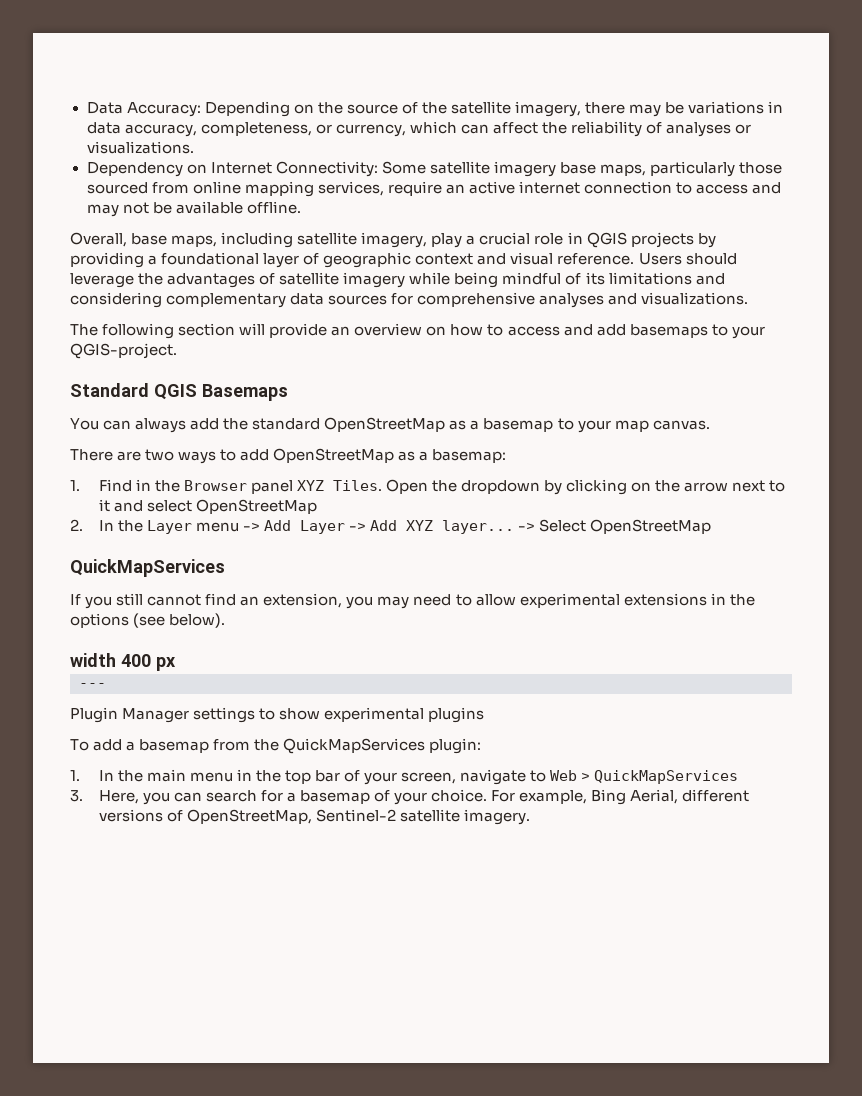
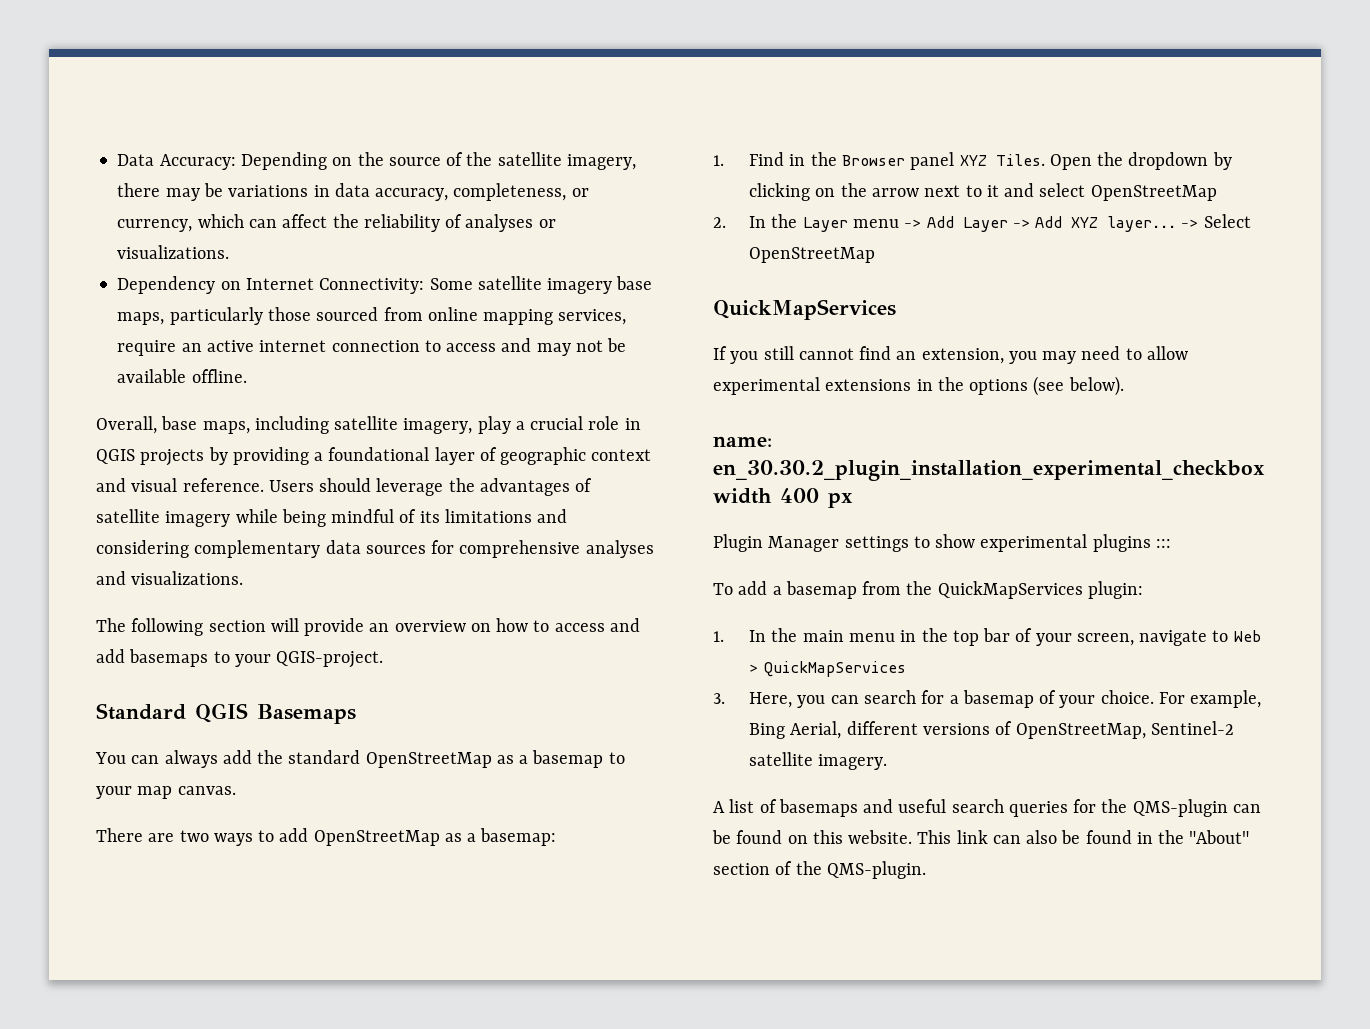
(226, 620) none -> [713,436,772,447] [713,460,1265,481] name: en_30.30.2_plugin_installation_experimental_checkbox
[79,683,106,688] // --- -> (853, 500) none
(485, 715) none -> [1155,539,1171,548] :::
(530, 817) none -> [713,799,1261,817] [712,830,1250,844] [713,861,926,879] // A list of basemaps and useful search queries for the QMS-plugin can be found on this website. This link can also be found in the "About" section of the QMS-plugin.

